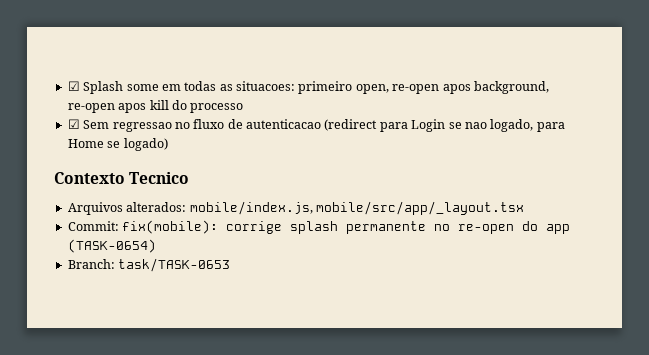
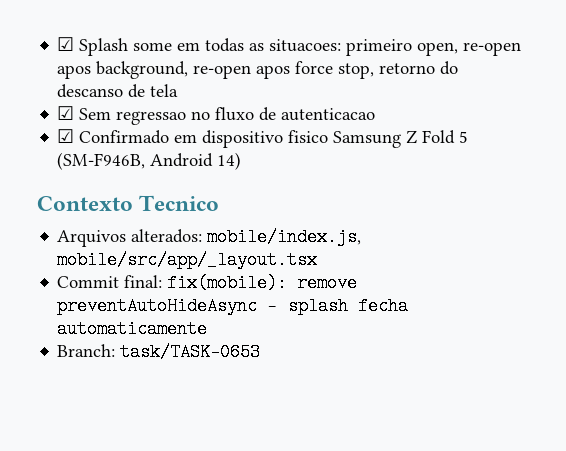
[149,100,244,113] kill do processo -> [295,61,459,79] [57,84,179,98] force stop, retorno do descanso de tela
[324,119,565,132] [67,138,168,151] (redirect para Login se nao logado, para Home se logado) -> [57,129,469,148] [57,152,242,170] // ☑ Confirmado em dispositivo fisico Samsung Z Fold 5 (SM-F946B, Android 14)
[67,220,571,234] [67,239,156,253] Commit: fix(mobile): corrige splash permanente no re-open do app (TASK-0654) -> [57,274,358,292] [57,297,409,315] [57,320,208,338] Commit final: fix(mobile): remove preventAutoHideAsync — splash fecha automaticamente

